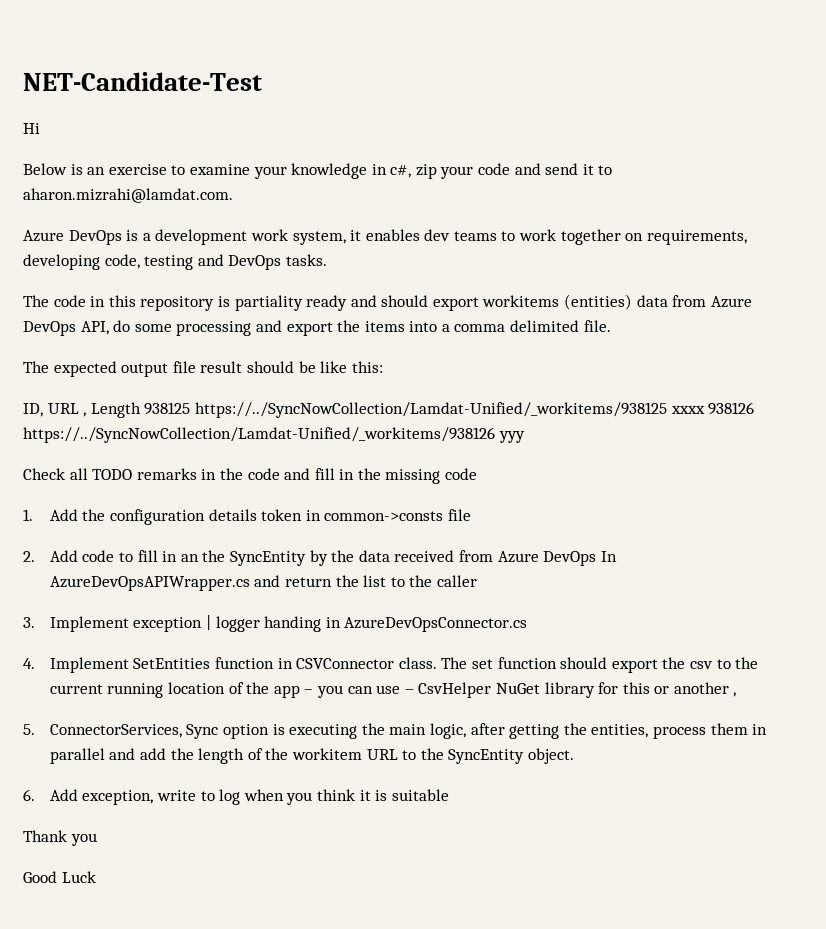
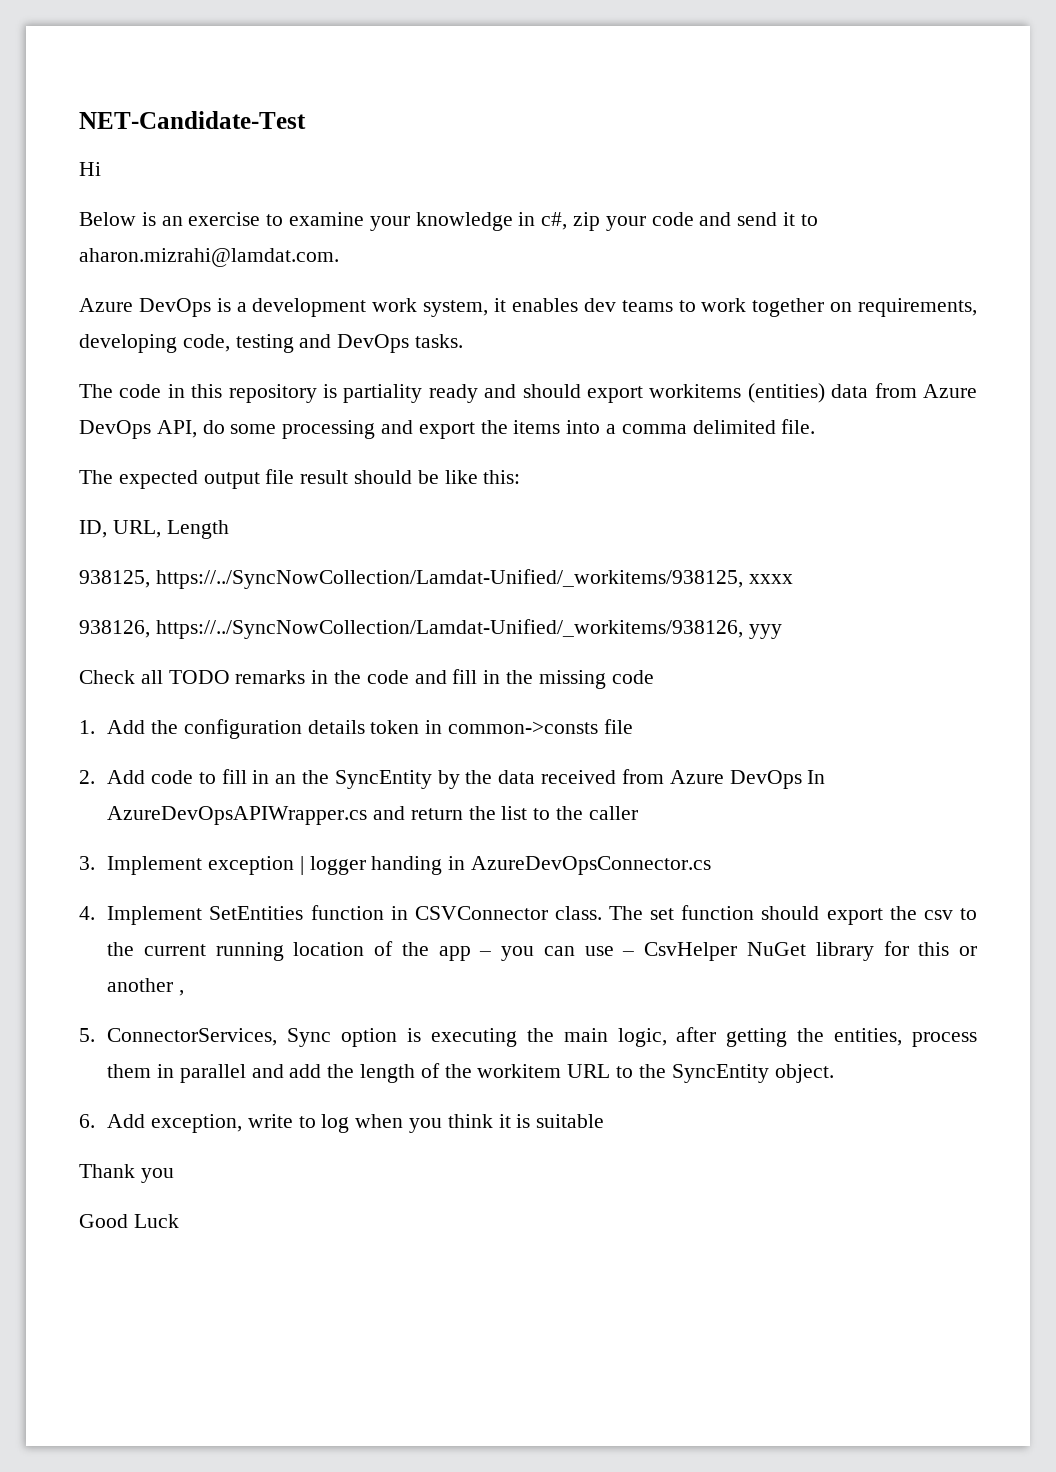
[47,403,87,417] URL , -> [112,520,161,538] URL,
[144,402,667,418] 938125 https://../SyncNowCollection/Lamdat-Unified/_workitems/938125 -> [79,569,743,589] // 938125, https://../SyncNowCollection/Lamdat-Unified/_workitems/938125,
[708,402,755,415] [23,427,495,443] 938126 https://../SyncNowCollection/Lamdat-Unified/_workitems/938126 -> [79,619,743,639] // 938126, https://../SyncNowCollection/Lamdat-Unified/_workitems/938126,

